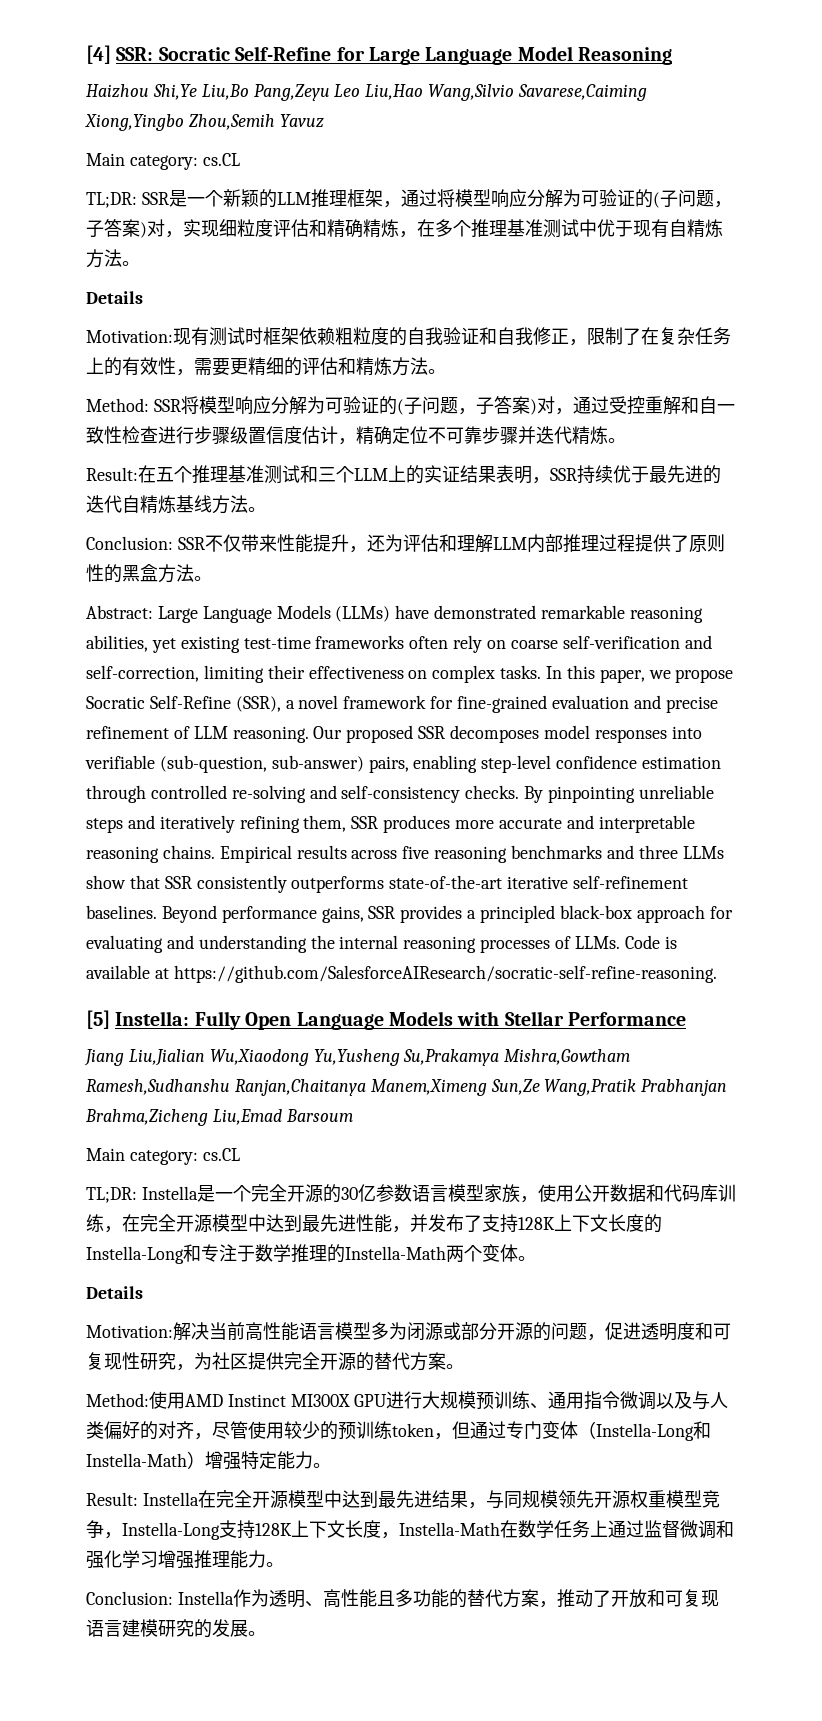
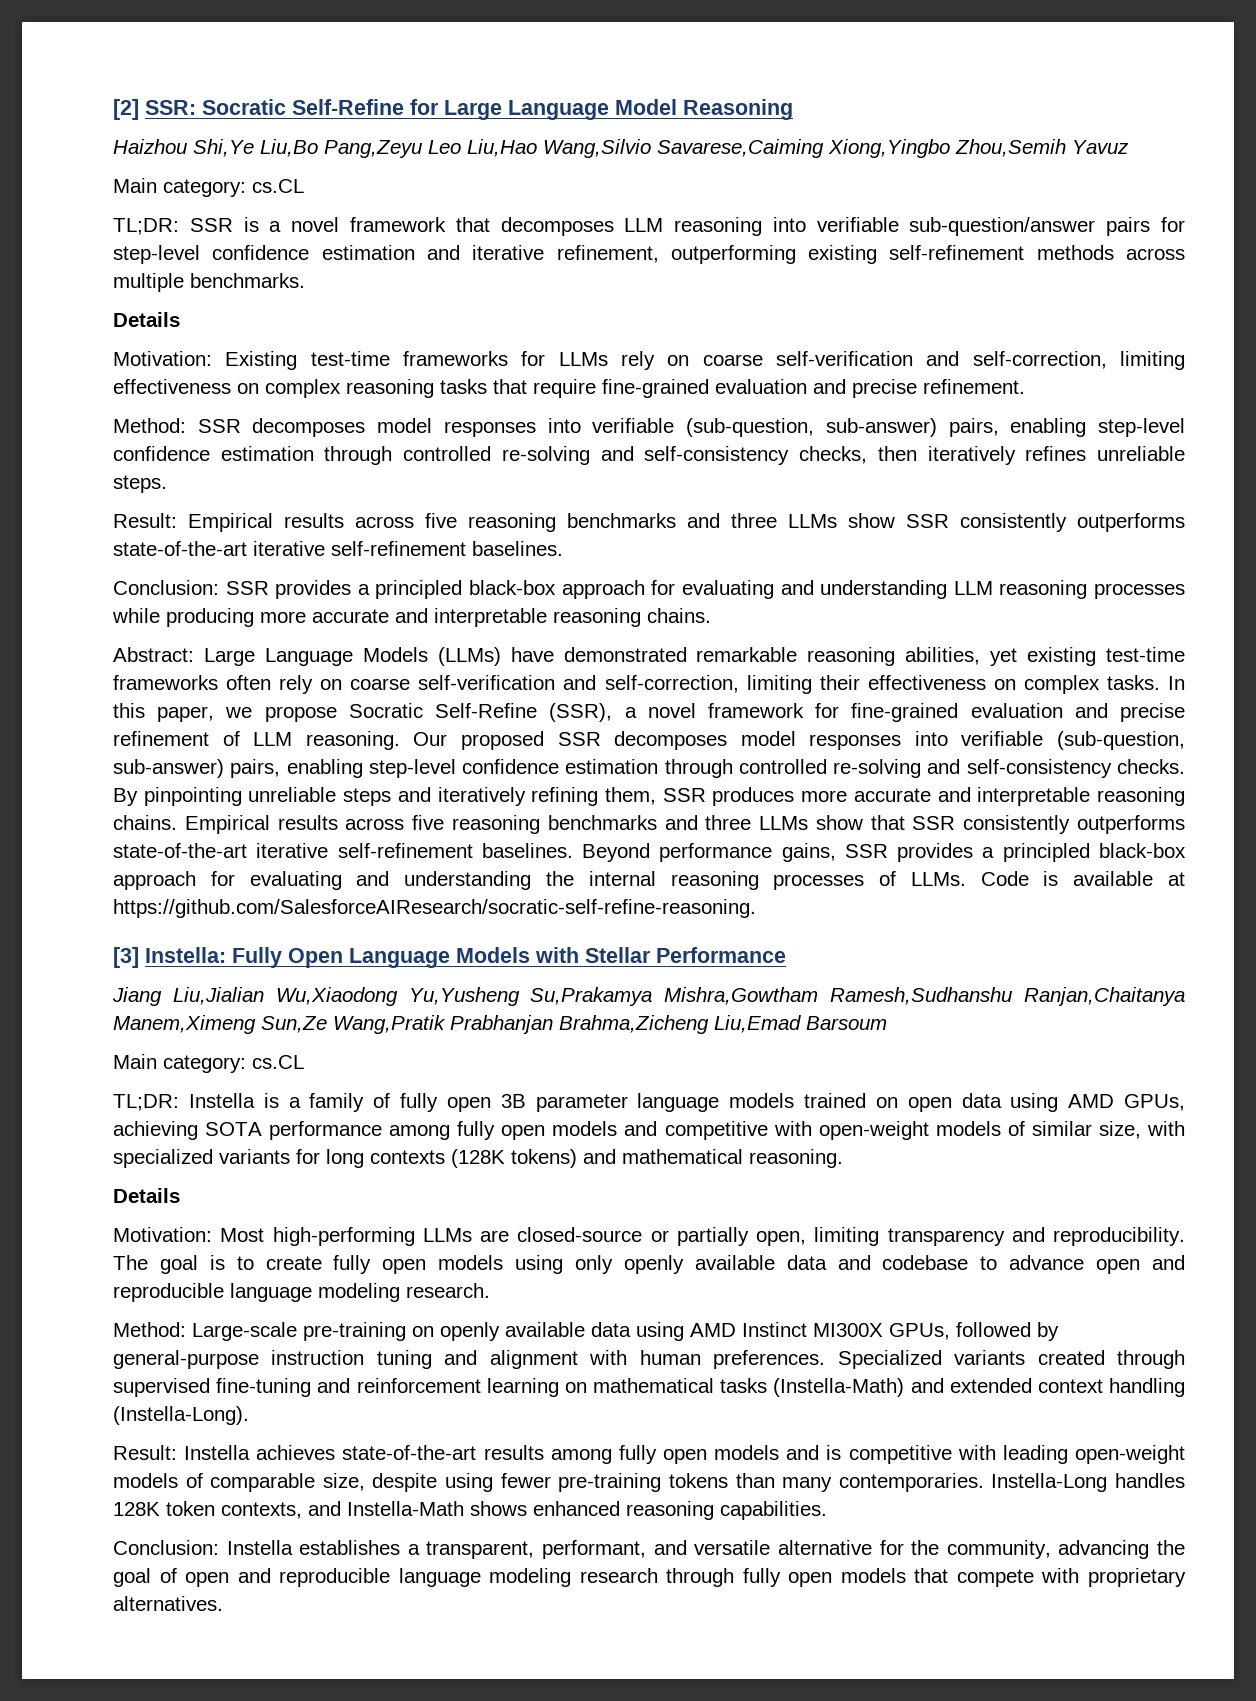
[86,45,111,64] [4] -> [113,99,139,120] [2]
[168,189,732,208] [86,219,723,238] [86,249,140,268] [86,291,143,304] [86,327,731,346] [86,357,446,376] [86,396,735,415] [86,426,626,445] [86,465,721,484] [86,495,266,514] [86,534,725,553] [86,564,212,583] 是一个新颖的LLM推理框架，通过将模型响应分解为可验证的(子问题，子答案)对，实现细粒度评估和精确精炼，在多个推理基准测试中优于现有自精炼方法。 // Details // Motivation:现有测试时框架依赖粗粒度的自我验证和自我修正，限制了在复杂任务上的有效性，需要更精细的评估和精炼方法。 // Method: SSR将模型响应分解为可验证的(子问题，子答案)对，通过受控重解和自一致性检查进行步骤级置信度估计，精确定位不可靠步骤并迭代精炼。 // Result:在五个推理基准测试和三个LLM上的实证结果表明，SSR持续优于最先进的迭代自精炼基线方法。 // Conclusion: SSR不仅带来性能提升，还为评估和理解LLM内部推理过程提供了原则性的黑盒方法。 -> [243,217,1185,236] [113,245,1185,264] [113,273,305,292] [113,312,180,327] [113,351,1185,370] [113,379,1025,398] [113,418,1186,437] [113,446,1186,465] [113,475,167,493] [113,513,1185,532] [113,541,563,556] [113,580,1186,599] [112,608,711,627] is a novel framework that decomposes LLM reasoning into verifiable sub-question/answer pairs for step-level confidence estimation and iterative refinement, outperforming existing self-refinement methods across multiple benchmarks. // Details // Motivation: Existing test-time frameworks for LLMs rely on coarse self-verification and self-correction, limiting effectiveness on complex reasoning tasks that require fine-grained evaluation and precise refinement. // Method: SSR decomposes model responses into verifiable (sub-question, sub-answer) pairs, enabling step-level confidence estimation through controlled re-solving and self-consistency checks, then iteratively refines unreliable steps. // Result: Empirical results across five reasoning benchmarks and three LLMs show SSR consistently outperforms state-of-the-art iterative self-refinement baselines. // Conclusion: SSR provides a principled black-box approach for evaluating and understanding LLM reasoning processes while producing more accurate and interpretable reasoning chains.
[86,1010,110,1029] [5] -> [113,947,139,968] [3]
[196,1184,736,1203] [86,1214,662,1233] [86,1244,536,1264] [86,1286,143,1299] [86,1322,731,1341] [86,1352,464,1371] [86,1391,728,1410] [86,1421,711,1441] [86,1451,331,1470] [86,1490,720,1509] [86,1520,734,1540] [86,1550,284,1569] [86,1589,719,1608] [86,1619,266,1638] 是一个完全开源的30亿参数语言模型家族，使用公开数据和代码库训练，在完全开源模型中达到最先进性能，并发布了支持128K上下文长度的Instella-Long和专注于数学推理的Instella-Math两个变体。 // Details // Motivation:解决当前高性能语言模型多为闭源或部分开源的问题，促进透明度和可复现性研究，为社区提供完全开源的替代方案。 // Method:使用AMD Instinct MI300X GPU进行大规模预训练、通用指令微调以及与人类偏好的对齐，尽管使用较少的预训练token，但通过专门变体（Instella-Long和Instella-Math）增强特定能力。 // Result: Instella在完全开源模型中达到最先进结果，与同规模领先开源权重模型竞争，Instella-Long支持128K上下文长度，Instella-Math在数学任务上通过监督微调和强化学习增强推理能力。 // Conclusion: Instella作为透明、高性能且多功能的替代方案，推动了开放和可复现语言建模研究的发展。 -> [263,1093,1186,1112] [113,1121,1186,1140] [113,1149,843,1168] [113,1188,180,1203] [113,1227,1185,1246] [113,1255,1186,1274] [113,1283,490,1302] [113,1322,1059,1341] [113,1350,1186,1369] [113,1378,1185,1397] [113,1406,249,1425] [113,1445,1185,1464] [113,1473,1186,1492] [113,1501,827,1520] [113,1540,1186,1559] [113,1568,1186,1587] [113,1596,223,1611] is a family of fully open 3B parameter language models trained on open data using AMD GPUs, achieving SOTA performance among fully open models and competitive with open-weight models of similar size, with specialized variants for long contexts (128K tokens) and mathematical reasoning. // Details // Motivation: Most high-performing LLMs are closed-source or partially open, limiting transparency and reproducibility. The goal is to create fully open models using only openly available data and codebase to advance open and reproducible language modeling research. // Method: Large-scale pre-training on openly available data using AMD Instinct MI300X GPUs, followed by general-purpose instruction tuning and alignment with human preferences. Specialized variants created through supervised fine-tuning and reinforcement learning on mathematical tasks (Instella-Math) and extended context handling (Instella-Long). // Result: Instella achieves state-of-the-art results among fully open models and is competitive with leading open-weight models of comparable size, despite using fewer pre-training tokens than many contemporaries. Instella-Long handles 128K token contexts, and Instella-Math shows enhanced reasoning capabilities. // Conclusion: Instella establishes a transparent, performant, and versatile alternative for the community, advancing the goal of open and reproducible language modeling research through fully open models that compete with proprietary alternatives.

